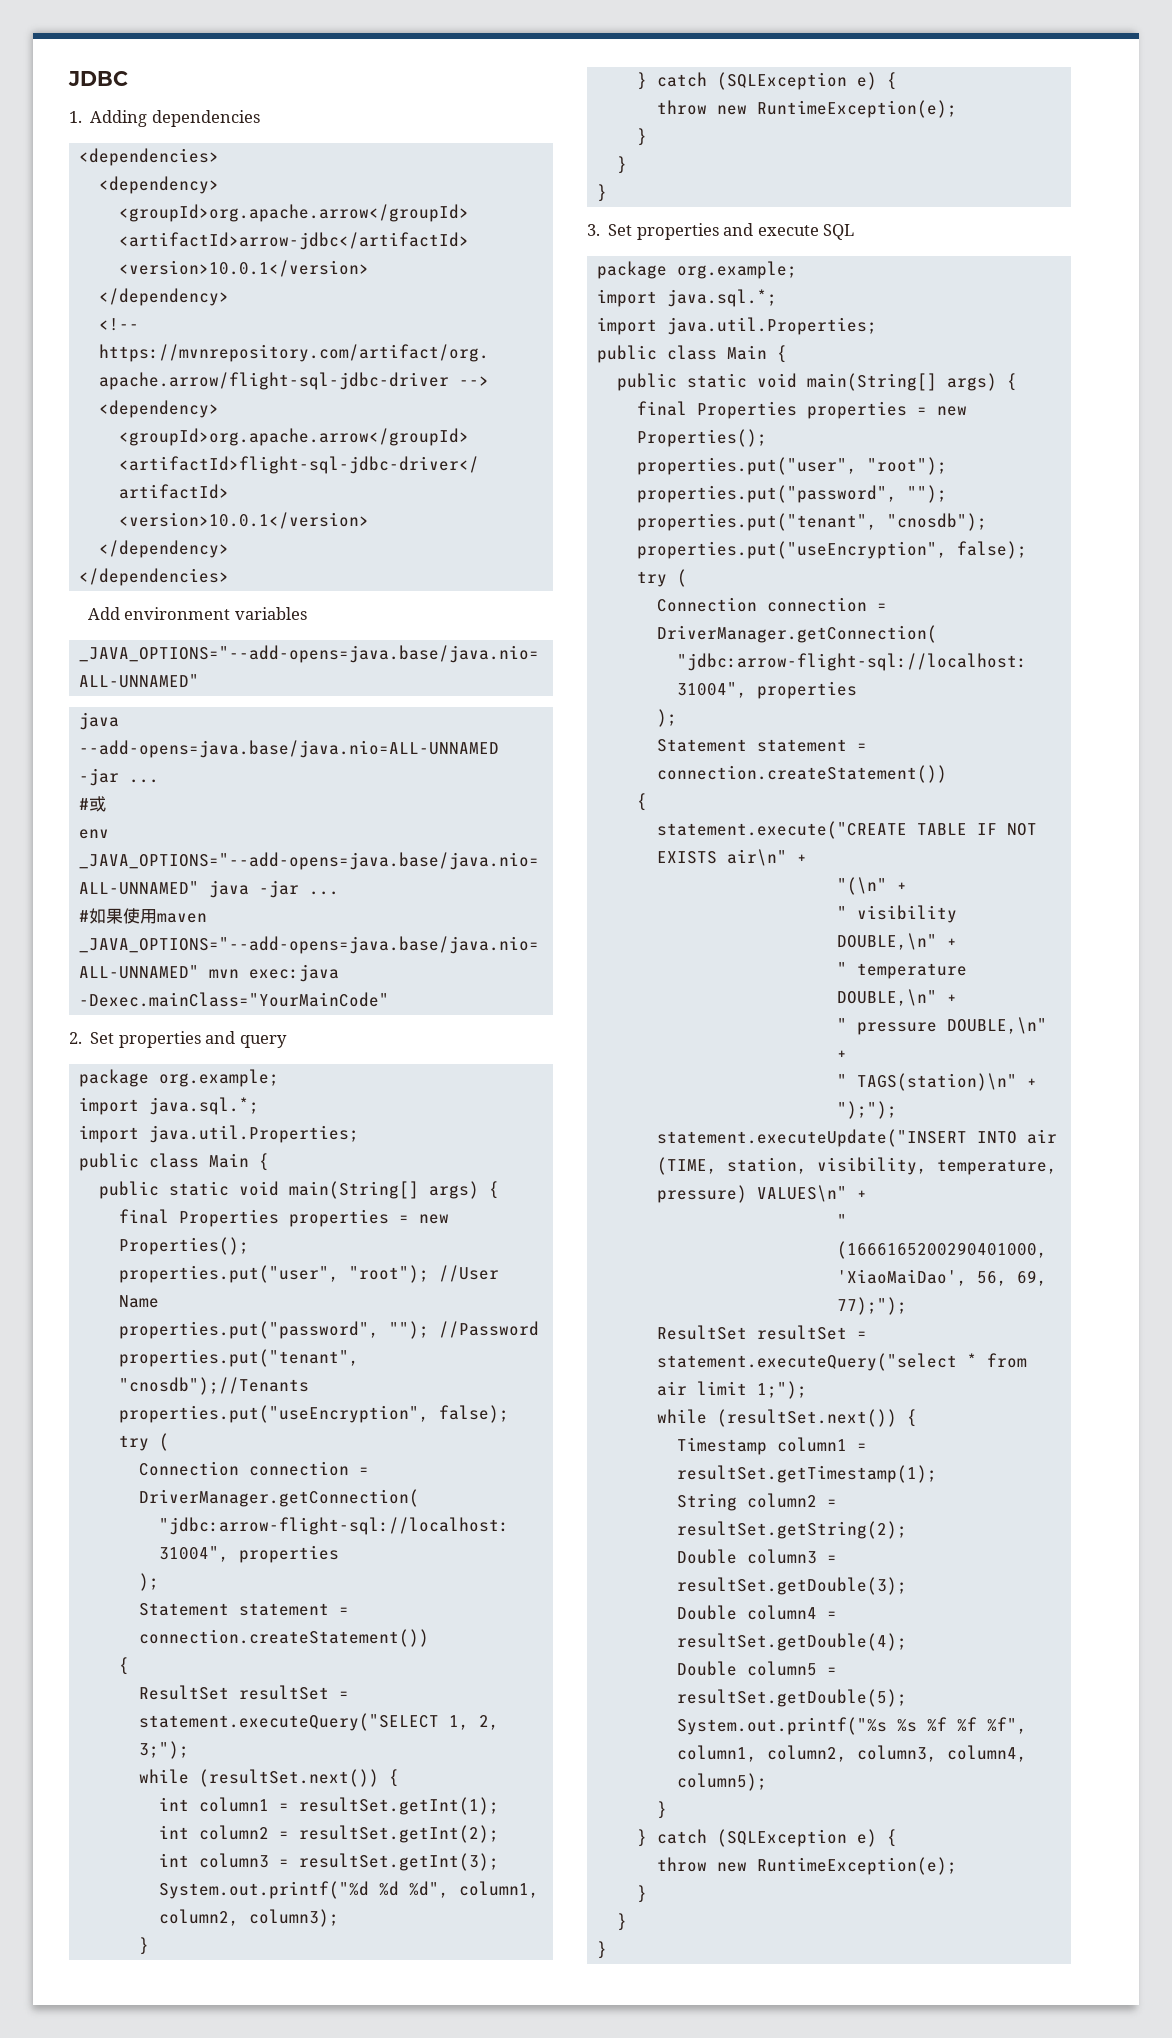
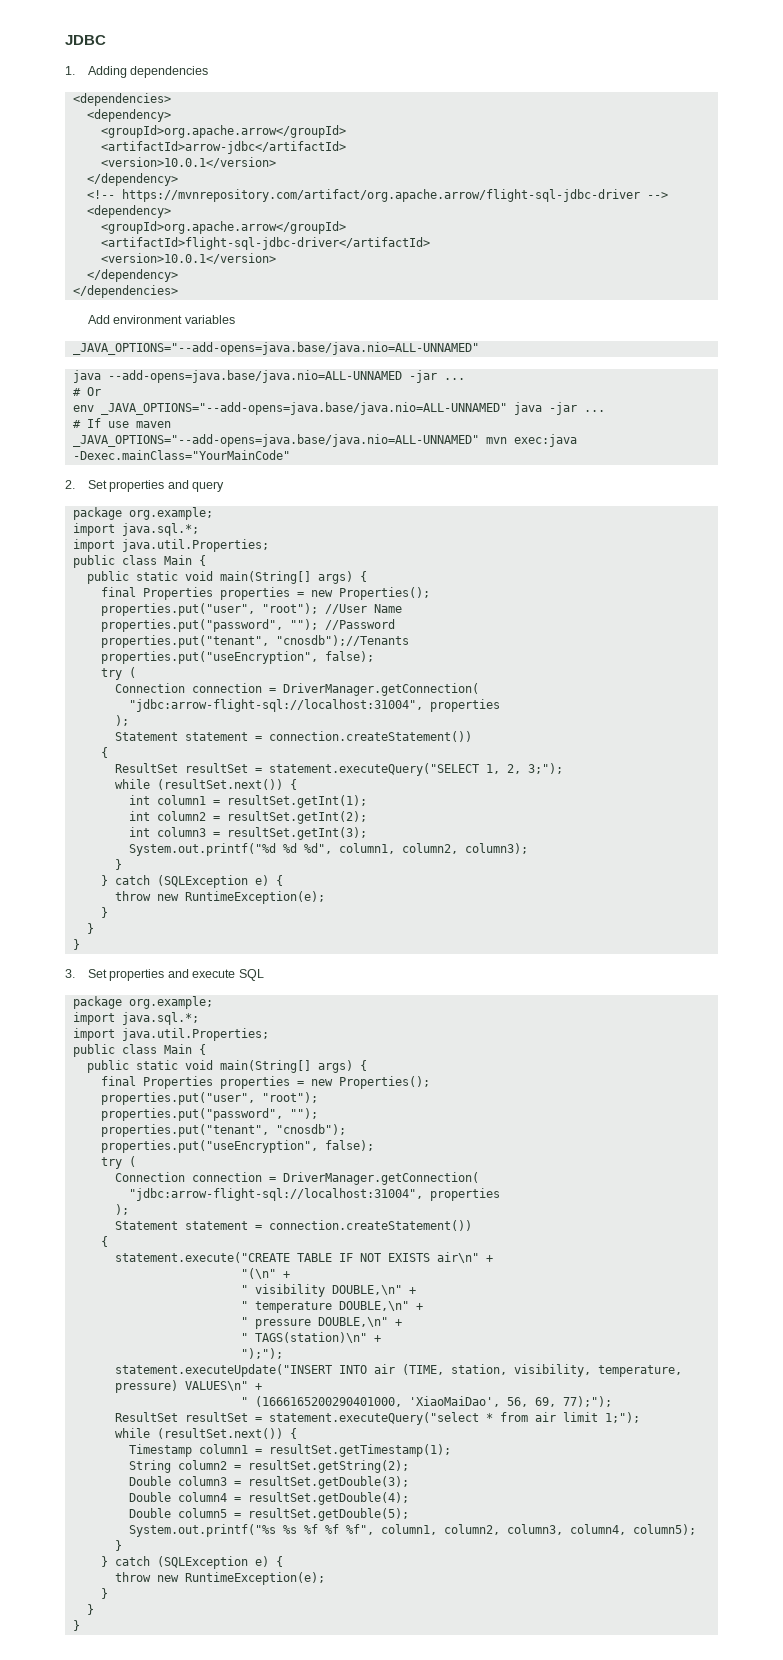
[88,796,106,812] 或 -> [86,387,101,396] Or
[88,908,157,924] 如果使用 -> [86,418,129,428] If use

